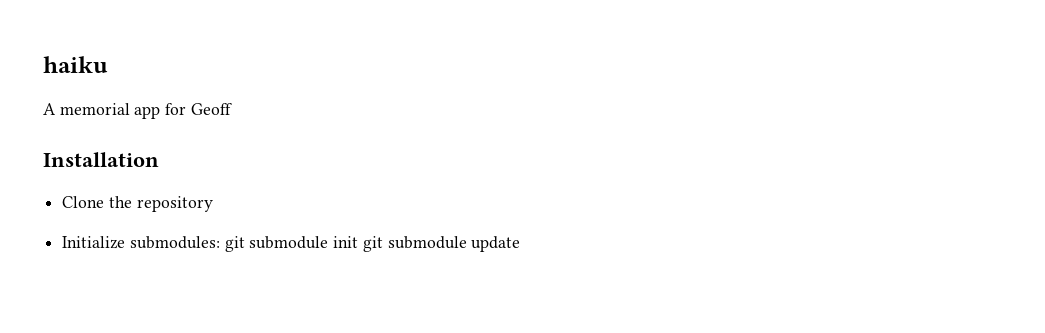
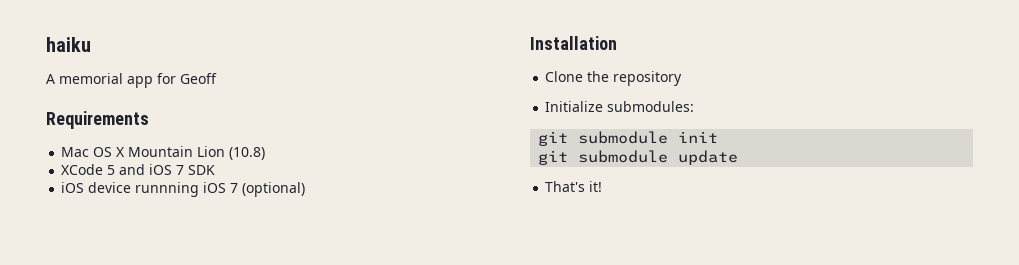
(232, 109) none -> [46,111,149,129] [61,146,266,160] [61,164,216,175] [61,182,306,197] // Requirements // Mac OS X Mountain Lion (10.8) // XCode 5 and iOS 7 SDK // iOS device runnning iOS 7 (optional)
(220, 242) none -> (695, 106) //
(359, 242) none -> (719, 137) //
(521, 244) none -> [545,181,603,192] // That's it!

